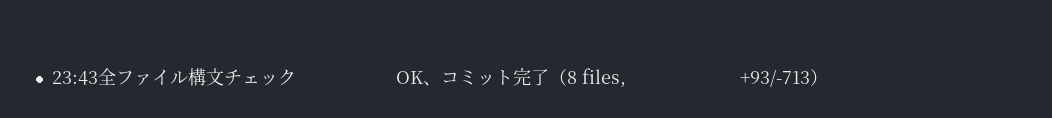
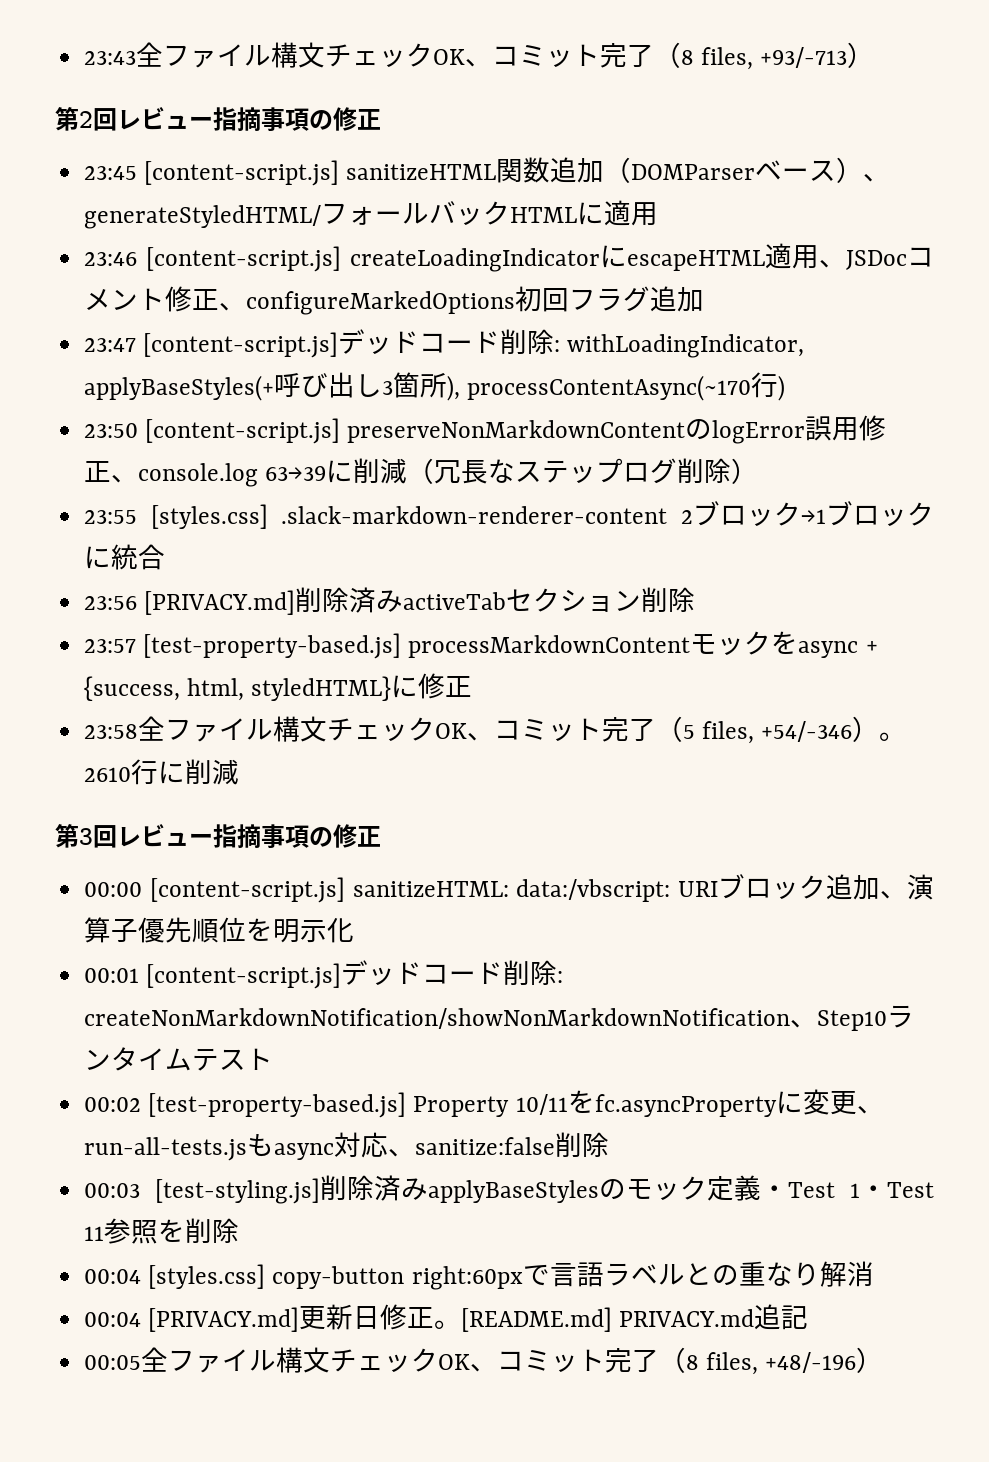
(828, 77) none -> [55,107,381,131] [84,157,891,186] [84,200,659,229] [84,243,935,272] [84,286,705,315] [84,329,805,358] [84,372,786,401] [84,415,887,444] [84,458,759,487] [84,501,935,529] [84,544,166,570] [84,587,696,615] [84,631,878,659] [84,673,473,701] [84,716,907,744] [84,759,240,785] [55,824,381,848] [84,874,934,903] [84,917,355,943] [84,960,564,989] [84,1005,915,1031] [84,1047,274,1071] [84,1089,884,1118] [84,1132,610,1161] [84,1175,935,1204] [84,1218,240,1244] [84,1261,874,1290] [84,1304,809,1332] [84,1347,884,1375] // 第2回レビュー指摘事項の修正 // 23:45 [content-script.js] sanitizeHTML関数追加（DOMParserベース）、generateStyledHTML/フォールバックHTMLに適用 // 23:46 [content-script.js] createLoadingIndicatorにescapeHTML適用、JSDocコメント修正、configureMarkedOptions初回フラグ追加 // 23:47 [content-script.js]デッドコード削除: withLoadingIndicator, applyBaseStyles(+呼び出し3箇所), processContentAsync(~170行) // 23:50 [content-script.js] preserveNonMarkdownContentのlogError誤用修正、console.log 63→39に削減（冗長なステップログ削除） // 23:55 [styles.css] .slack-markdown-renderer-content 2ブロック→1ブロックに統合 // 23:56 [PRIVACY.md]削除済みactiveTabセクション削除 // 23:57 [test-property-based.js] processMarkdownContentモックをasync + {success, html, styledHTML}に修正 // 23:58全ファイル構文チェックOK、コミット完了（5 files, +54/-346）。2610行に削減 // 第3回レビュー指摘事項の修正 // 00:00 [content-script.js] sanitizeHTML: data:/vbscript: URIブロック追加、演算子優先順位を明示化 // 00:01 [content-script.js]デッドコード削除: createNonMarkdownNotification/showNonMarkdownNotification、Step10ランタイムテスト // 00:02 [test-property-based.js] Property 10/11をfc.asyncPropertyに変更、run-all-tests.jsもasync対応、sanitize:false削除 // 00:03 [test-styling.js]削除済みapplyBaseStylesのモック定義・Test 1・Test 11参照を削除 // 00:04 [styles.css] copy-button right:60pxで言語ラベルとの重なり解消 // 00:04 [PRIVACY.md]更新日修正。[README.md] PRIVACY.md追記 // 00:05全ファイル構文チェックOK、コミット完了（8 files, +48/-196）

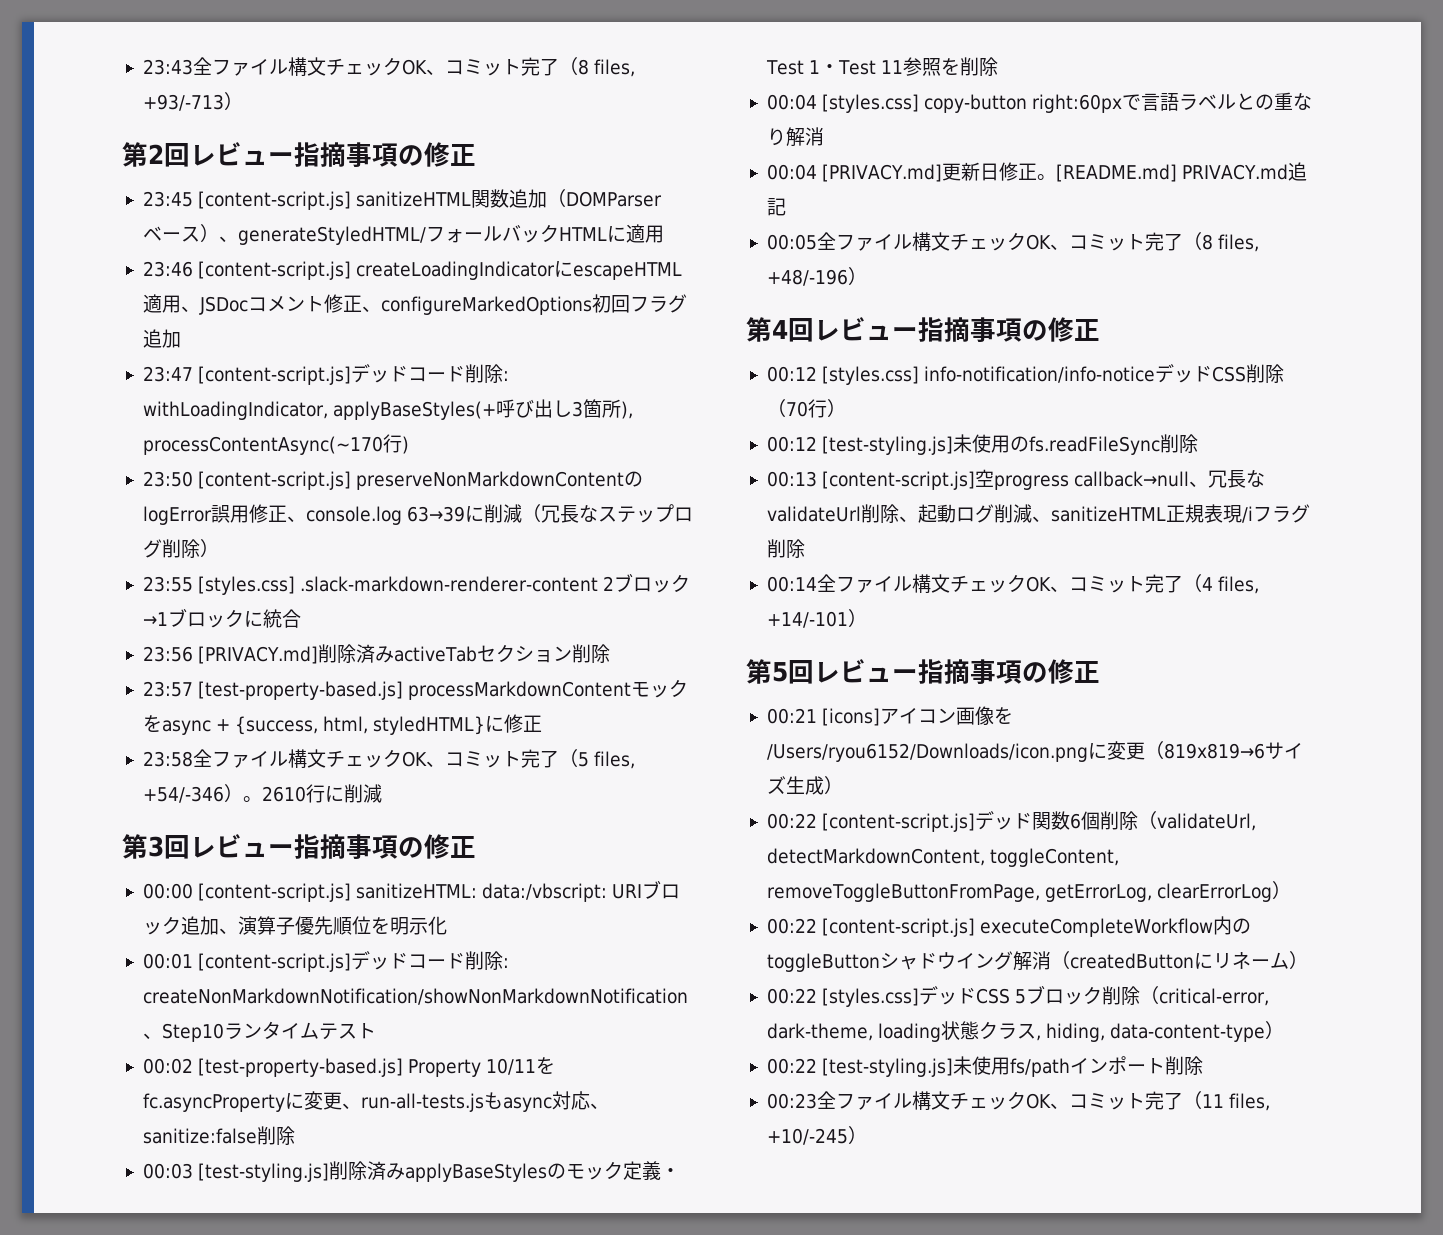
(884, 1360) none -> [746,317,1100,342] [766,364,1285,385] [766,399,846,418] [766,434,1199,455] [766,469,1266,490] [766,504,1310,523] [766,539,805,558] [766,574,1260,594] [766,609,867,628] [746,659,1100,684] [766,706,1014,726] [766,741,1303,762] [766,776,843,795] [766,811,1257,832] [766,848,1120,867] [766,881,1292,902] [766,916,1252,937] [766,951,1308,972] [766,985,1270,1007] [766,1021,1285,1042] [766,1056,1204,1077] [766,1091,1271,1111] [766,1126,867,1145] // 第4回レビュー指摘事項の修正 // 00:12 [styles.css] info-notification/info-noticeデッドCSS削除（70行） // 00:12 [test-styling.js]未使用のfs.readFileSync削除 // 00:13 [content-script.js]空progress callback→null、冗長なvalidateUrl削除、起動ログ削減、sanitizeHTML正規表現/iフラグ削除 // 00:14全ファイル構文チェックOK、コミット完了（4 files, +14/-101） // 第5回レビュー指摘事項の修正 // 00:21 [icons]アイコン画像を/Users/ryou6152/Downloads/icon.pngに変更（819x819→6サイズ生成） // 00:22 [content-script.js]デッド関数6個削除（validateUrl, detectMarkdownContent, toggleContent, removeToggleButtonFromPage, getErrorLog, clearErrorLog） // 00:22 [content-script.js] executeCompleteWorkflow内のtoggleButtonシャドウイング解消（createdButtonにリネーム） // 00:22 [styles.css]デッドCSS 5ブロック削除（critical-error, dark-theme, loading状態クラス, hiding, data-content-type） // 00:22 [test-styling.js]未使用fs/pathインポート削除 // 00:23全ファイル構文チェックOK、コミット完了（11 files, +10/-245）

